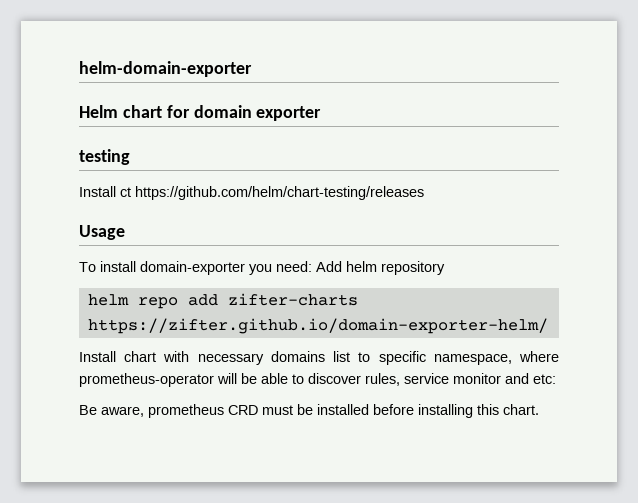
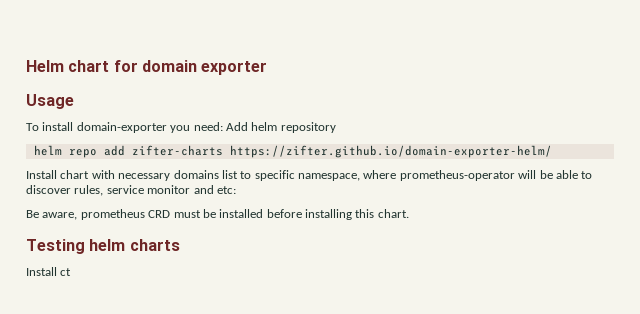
[79,61,252,77] helm-domain-exporter // -> (26, 66) none
[79,149,130,165] [79,186,424,200] // testing // Install ct https://github.com/helm/chart-testing/releases -> (268, 68) none
(539, 409) none -> [26,239,180,254] [26,267,72,276] // Testing helm charts // Install ct

